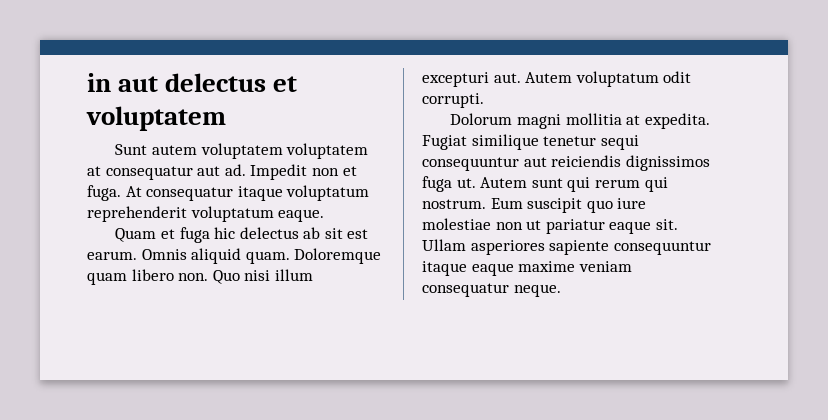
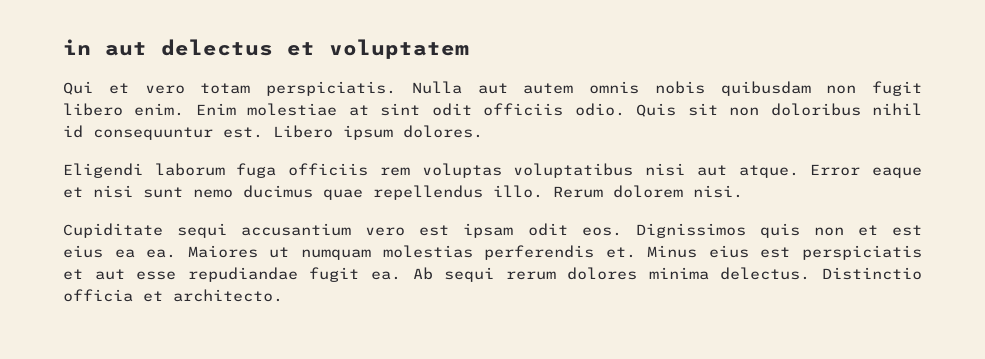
[115,143,369,159] [87,164,357,180] [87,185,370,201] [87,206,325,222] [115,227,369,243] [87,248,382,264] [87,269,313,285] [422,71,692,87] [422,93,484,108] [450,113,710,129] [422,134,639,150] [422,155,710,171] [422,176,668,192] [422,198,647,213] [422,218,678,234] [422,239,711,255] [422,261,632,276] [422,283,561,297] Sunt autem voluptatem voluptatem at consequatur aut ad. Impedit non et fuga. At consequatur itaque voluptatum reprehenderit voluptatum eaque. // Quam et fuga hic delectus ab sit est earum. Omnis aliquid quam. Doloremque quam libero non. Quo nisi illum excepturi aut. Autem voluptatum odit corrupti. // Dolorum magni mollitia at expedita. Fugiat similique tenetur sequi consequuntur aut reiciendis dignissimos fuga ut. Autem sunt qui rerum qui nostrum. Eum suscipit quo iure molestiae non ut pariatur eaque sit. Ullam asperiores sapiente consequuntur itaque eaque maxime veniam consequatur neque. -> [63,81,922,96] [63,103,922,117] [63,125,483,140] [63,163,923,178] [63,185,743,200] [63,223,923,238] [63,245,923,260] [63,267,923,282] [63,289,283,302] Qui et vero totam perspiciatis. Nulla aut autem omnis nobis quibusdam non fugit libero enim. Enim molestiae at sint odit officiis odio. Quis sit non doloribus nihil id consequuntur est. Libero ipsum dolores. // Eligendi laborum fuga officiis rem voluptas voluptatibus nisi aut atque. Error eaque et nisi sunt nemo ducimus quae repellendus illo. Rerum dolorem nisi. // Cupiditate sequi accusantium vero est ipsam odit eos. Dignissimos quis non et est eius ea ea. Maiores ut numquam molestias perferendis et. Minus eius est perspiciatis et aut esse repudiandae fugit ea. Ab sequi rerum dolores minima delectus. Distinctio officia et architecto.

